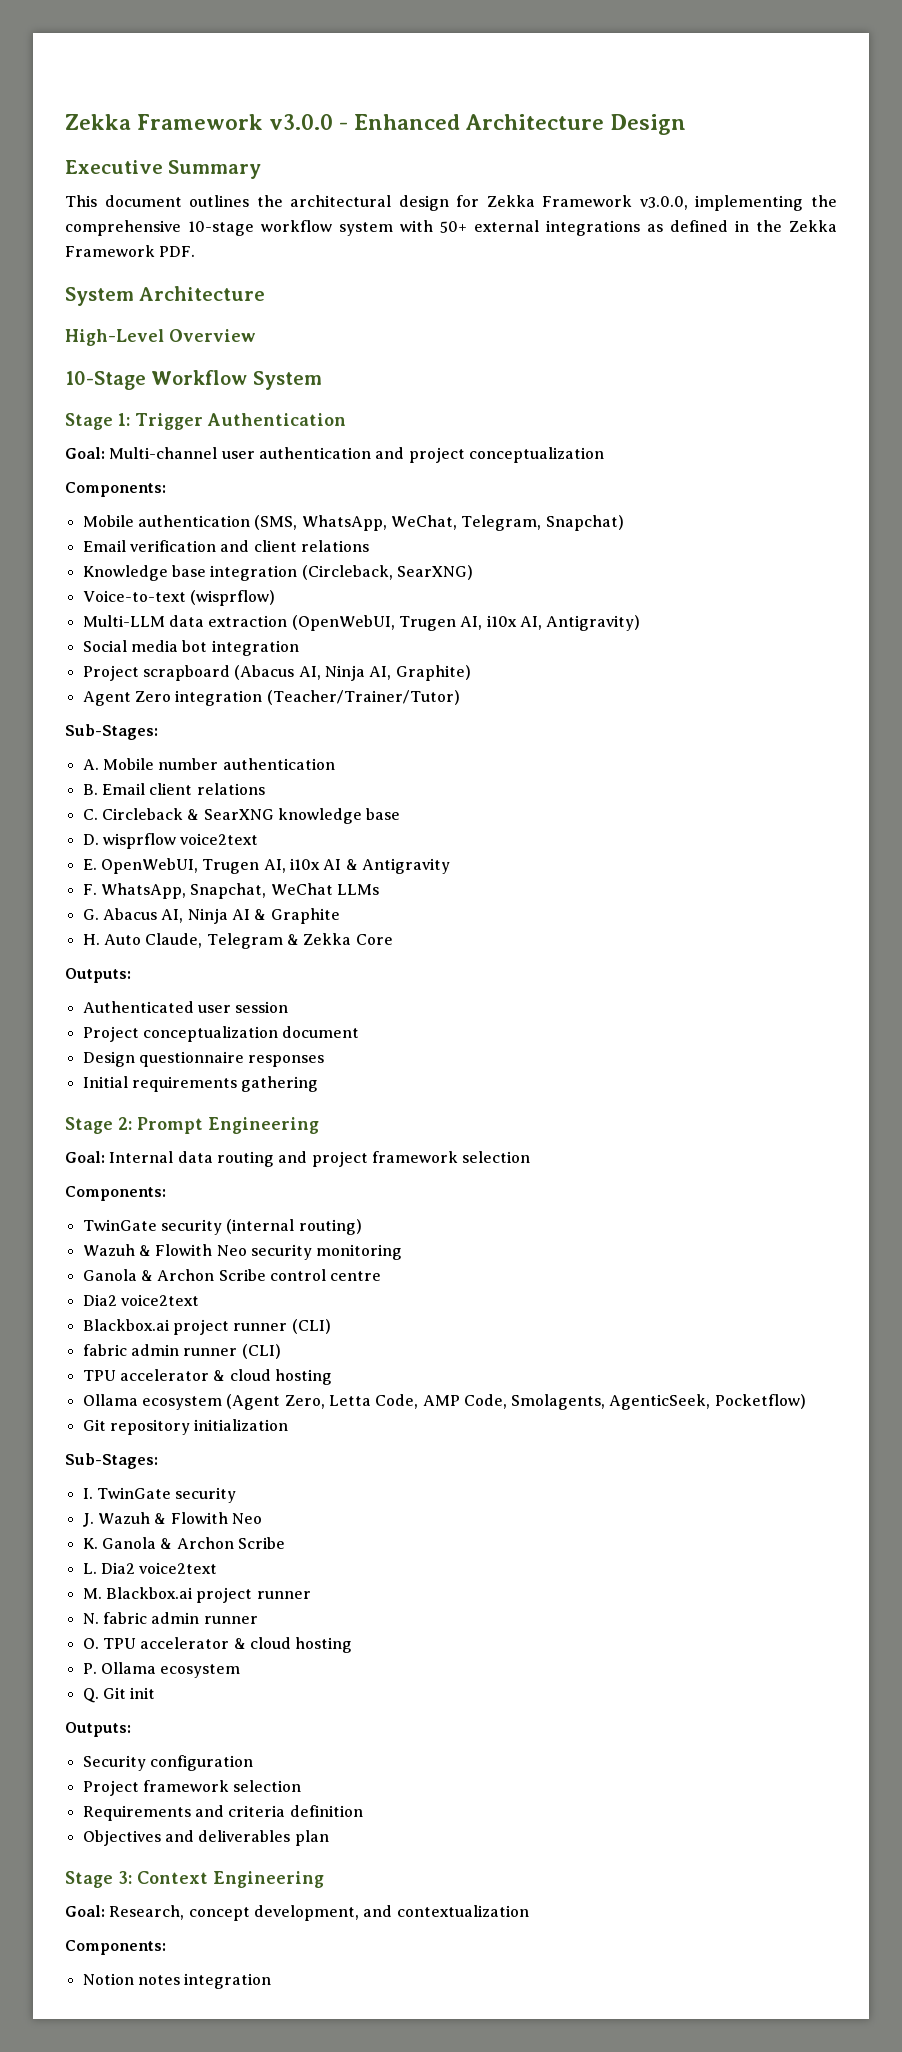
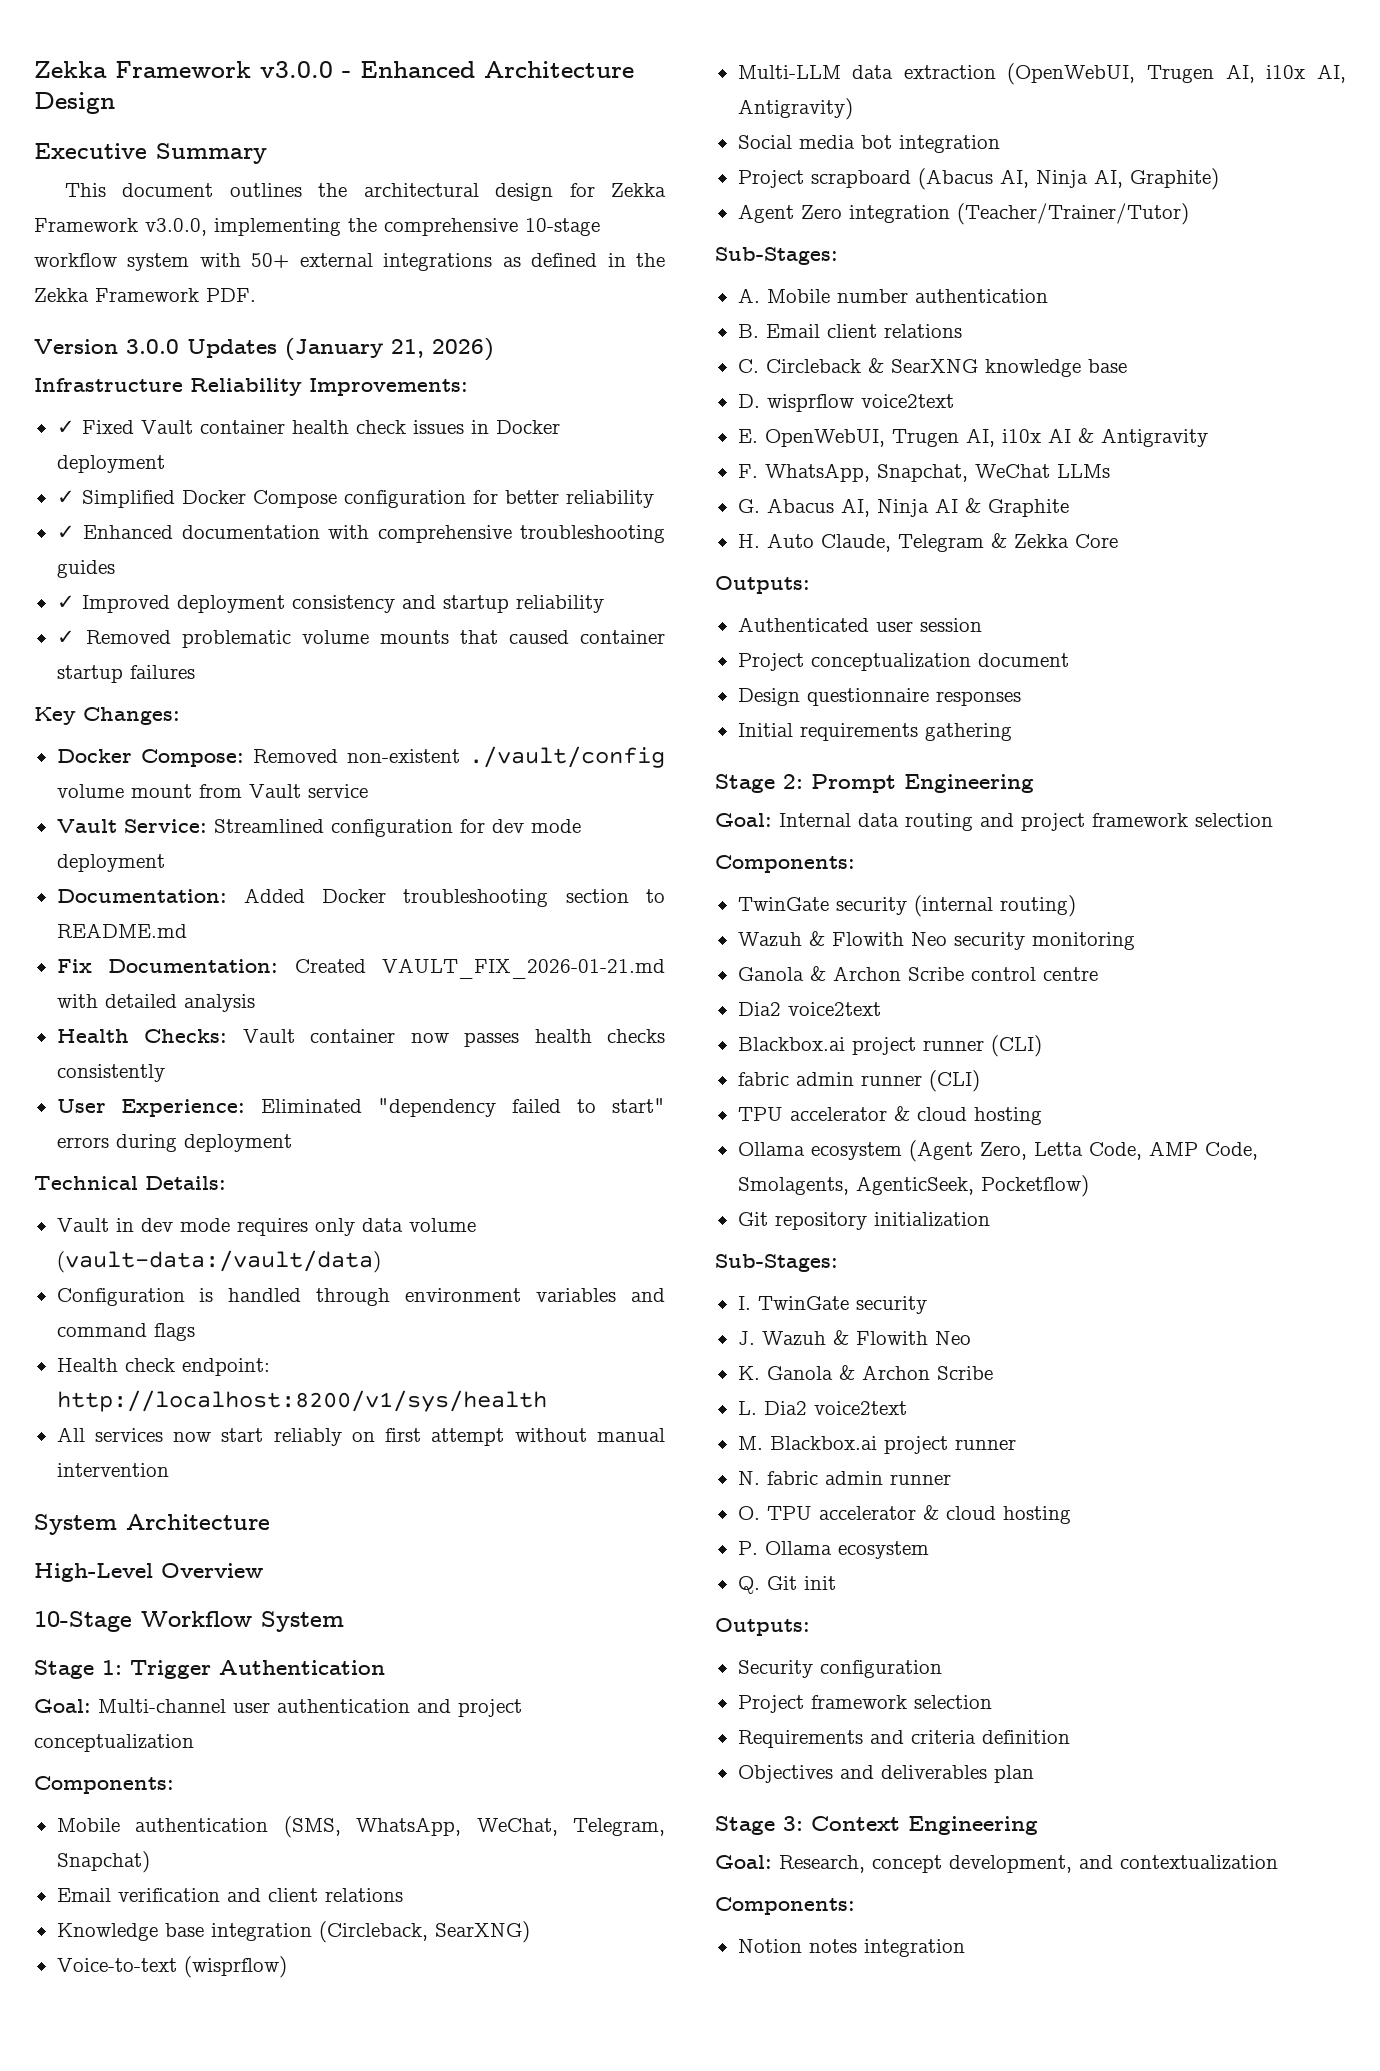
(196, 251) none -> [34,338,494,361] [34,378,468,396] [56,420,560,434] [56,455,165,473] [56,490,654,508] [56,525,665,543] [56,560,115,578] [56,595,604,613] [56,630,666,648] [56,665,195,683] [34,707,180,725] [56,746,665,768] [56,784,368,798] [56,819,581,837] [56,854,165,872] [56,888,665,907] [56,923,187,938] [56,958,665,979] [56,994,255,1012] [56,1029,665,1047] [56,1064,165,1082] [56,1098,665,1117] [56,1134,292,1152] [34,1176,226,1190] [56,1218,476,1236] [56,1250,381,1273] [56,1288,665,1306] [56,1323,195,1341] [56,1358,270,1376] [56,1390,547,1412] [56,1427,666,1446] [56,1463,169,1477] // Version 3.0.0 Updates (January 21, 2026) // Infrastructure Reliability Improvements: // ✓ Fixed Vault container health check issues in Docker deployment // ✓ Simplified Docker Compose configuration for better reliability // ✓ Enhanced documentation with comprehensive troubleshooting guides // ✓ Improved deployment consistency and startup reliability // ✓ Removed problematic volume mounts that caused container startup failures // Key Changes: // Docker Compose: Removed non-existent ./vault/config volume mount from Vault service // Vault Service: Streamlined configuration for dev mode deployment // Documentation: Added Docker troubleshooting section to README.md // Fix Documentation: Created VAULT_FIX_2026-01-21.md with detailed analysis // Health Checks: Vault container now passes health checks consistently // User Experience: Eliminated "dependency failed to start" errors during deployment // Technical Details: // Vault in dev mode requires only data volume (vault-data:/vault/data) // Configuration is handled through environment variables and command flags // Health check endpoint: http://localhost:8200/v1/sys/health // All services now start reliably on first attempt without manual intervention

